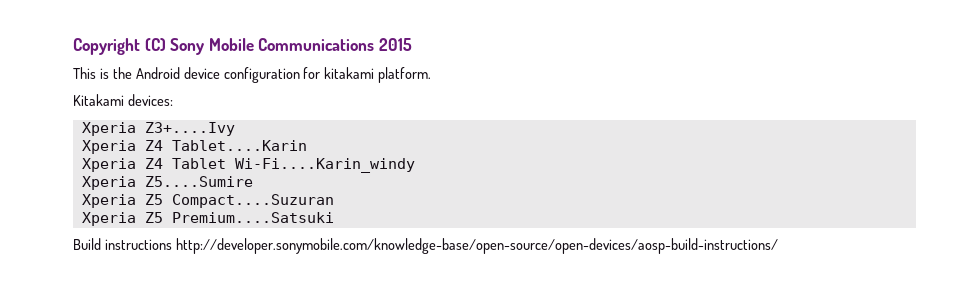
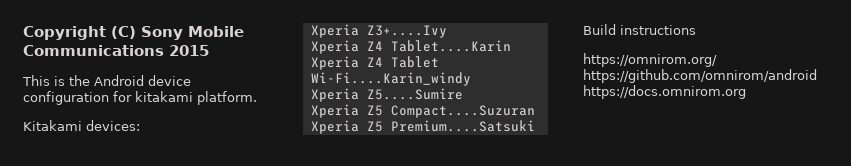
[175,238,778,254] http://developer.sonymobile.com/knowledge-base/open-source/open-devices/aosp-build-instructions/ -> [583,53,717,67] [583,69,817,83] [583,85,746,99] // https://omnirom.org/ https://github.com/omnirom/android https://docs.omnirom.org

